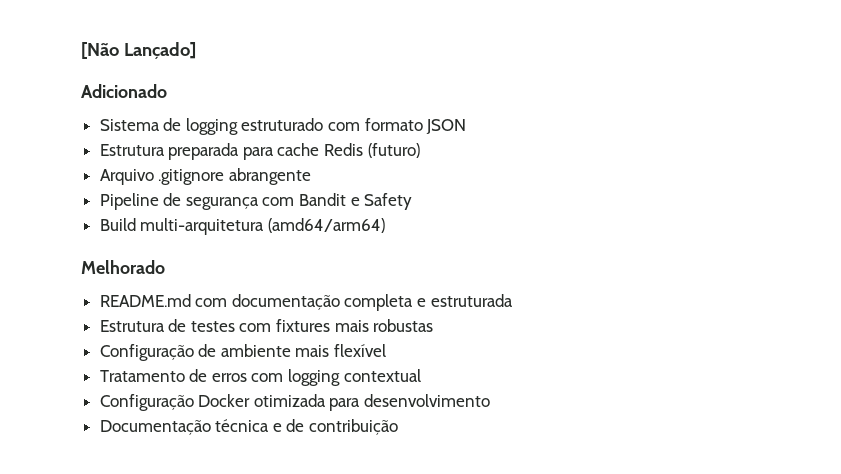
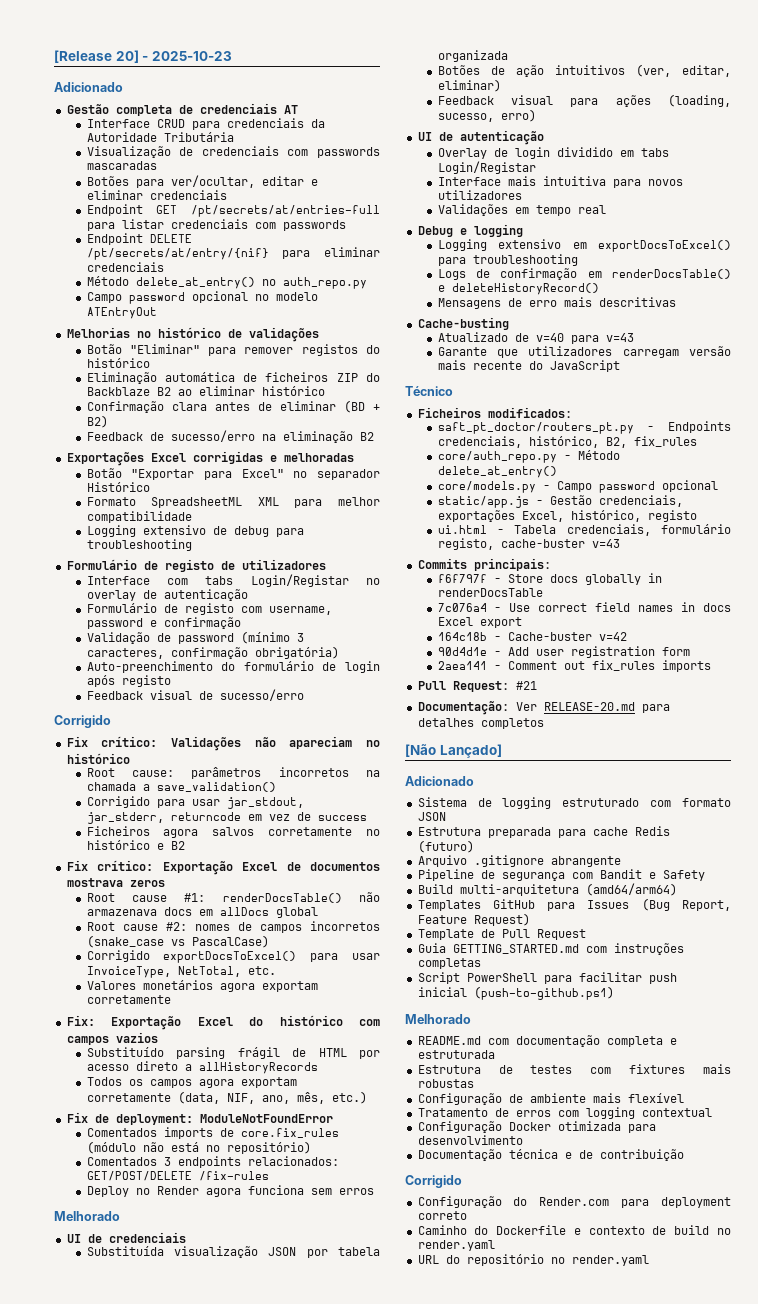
(81, 50) none -> [54,50,232,63] [54,82,123,92] [66,103,298,116] [86,118,325,130] [86,132,234,142] [86,146,381,158] [86,161,157,170] [86,175,318,188] [86,190,227,200] [86,204,380,217] [86,219,346,231] [86,233,192,245] [86,247,380,260] [86,262,164,272] [86,276,367,289] [86,291,318,304] [86,307,157,319] [66,327,319,342] [86,344,381,356] [86,358,150,368] [86,372,381,384] [86,386,325,396] [86,400,380,413] [86,415,108,428] [86,430,374,443] [66,451,354,466] [86,468,380,480] [86,482,150,492] [86,497,381,508] [86,511,192,523] [86,525,304,537] [86,539,192,551] [66,559,326,572] [86,574,381,587] [86,589,248,601] [86,603,332,615] [86,617,241,629] [86,631,304,644] [86,646,339,659] [86,661,381,673] [86,675,171,687] [86,689,304,701] [54,715,111,728] [66,736,381,751] [66,753,130,764] [86,767,381,779] [86,782,276,792] [86,796,304,809] [86,812,367,824] [86,826,381,838] [86,840,185,850] [66,860,380,875] [66,878,165,887] [86,892,381,903] [86,907,318,918] [86,921,380,933] [86,935,269,948] [86,950,380,963] [86,966,276,978] [86,980,318,992] [86,995,171,1004] [66,1015,380,1030] [66,1032,158,1045] [86,1047,380,1059] [86,1061,318,1074] [86,1077,297,1088] [86,1091,367,1104] [66,1112,333,1125] [86,1127,339,1139] [86,1141,311,1154] [86,1156,339,1168] [86,1171,269,1181] [86,1185,374,1197] [54,1211,120,1221] [66,1232,186,1243] [86,1246,381,1258] [437,50,508,62] [437,64,731,77] [437,79,501,92] [437,94,731,107] [437,109,536,122] [417,130,544,145] [437,147,669,159] [437,161,536,174] [437,176,683,188] [437,190,522,200] [437,204,606,216] [417,224,523,237] [437,239,731,252] [437,254,578,266] [437,268,731,280] [437,283,599,295] [437,297,676,309] [417,317,509,330] [437,332,634,344] [437,346,731,358] [437,360,620,372] [405,386,453,396] [417,407,572,418] [437,421,731,434] [437,436,697,448] [437,450,620,463] [437,466,557,478] [437,480,718,493] [437,495,683,508] [437,510,697,522] [437,524,731,536] [437,538,620,550] [417,558,551,571] [437,573,662,585] [437,588,543,597] [437,602,731,612] [437,617,522,628] [437,632,627,641] [437,646,690,658] [437,660,711,672] [417,681,537,692] [417,701,670,715] [417,718,544,729] [Release 20] - 2025-10-23 // Adicionado // Gestão completa de credenciais AT // Interface CRUD para credenciais da Autoridade Tributária // Visualização de credenciais com passwords mascaradas // Botões para ver/ocultar, editar e eliminar credenciais // Endpoint GET /pt/secrets/at/entries-full para listar credenciais com passwords // Endpoint DELETE /pt/secrets/at/entry/{nif} para eliminar credenciais // Método delete_at_entry() no auth_repo.py // Campo password opcional no modelo ATEntryOut // Melhorias no histórico de validações // Botão "Eliminar" para remover registos do histórico // Eliminação automática de ficheiros ZIP do Backblaze B2 ao eliminar histórico // Confirmação clara antes de eliminar (BD + B2) // Feedback de sucesso/erro na eliminação B2 // Exportações Excel corrigidas e melhoradas // Botão "Exportar para Excel" no separador Histórico // Formato SpreadsheetML XML para melhor compatibilidade // Logging extensivo de debug para troubleshooting // Formulário de registo de utilizadores // Interface com tabs Login/Registar no overlay de autenticação // Formulário de registo com username, password e confirmação // Validação de password (mínimo 3 caracteres, confirmação obrigatória) // Auto-preenchimento do formulário de login após registo // Feedback visual de sucesso/erro // Corrigido // Fix crítico: Validações não apareciam no histórico // Root cause: parâmetros incorretos na chamada a save_validation() // Corrigido para usar jar_stdout, jar_stderr, returncode em vez de success // Ficheiros agora salvos corretamente no histórico e B2 // Fix crítico: Exportação Excel de documentos mostrava zeros // Root cause #1: renderDocsTable() não armazenava docs em allDocs global // Root cause #2: nomes de campos incorretos (snake_case vs PascalCase) // Corrigido exportDocsToExcel() para usar InvoiceType, NetTotal, etc. // Valores monetários agora exportam corretamente // Fix: Exportação Excel do histórico com campos vazios // Substituído parsing frágil de HTML por acesso direto a allHistoryRecords // Todos os campos agora exportam corretamente (data, NIF, ano, mês, etc.) // Fix de deployment: ModuleNotFoundError // Comentados imports de core.fix_rules (módulo não está no repositório) // Comentados 3 endpoints relacionados: GET/POST/DELETE /fix-rules // Deploy no Render agora funciona sem erros // Melhorado // UI de credenciais // Substituída visualização JSON por tabela organizada // Botões de ação intuitivos (ver, editar, eliminar) // Feedback visual para ações (loading, sucesso, erro) // UI de autenticação // Overlay de login dividido em tabs Login/Registar // Interface mais intuitiva para novos utilizadores // Validações em tempo real // Debug e logging // Logging extensivo em exportDocsToExcel() para troubleshooting // Logs de confirmação em renderDocsTable() e deleteHistoryRecord() // Mensagens de erro mais descritivas // Cache-busting // Atualizado de v=40 para v=43 // Garante que utilizadores carregam versão mais recente do JavaScript // Técnico // Ficheiros modificados: // saft_pt_doctor/routers_pt.py - Endpoints credenciais, histórico, B2, fix_rules // core/auth_repo.py - Método delete_at_entry() // core/models.py - Campo password opcional // static/app.js - Gestão credenciais, exportações Excel, histórico, registo // ui.html - Tabela credenciais, formulário registo, cache-buster v=43 // Commits principais: // f6f797f - Store docs globally in renderDocsTable // 7c076a4 - Use correct field names in docs Excel export // 164c18b - Cache-buster v=42 // 90d4d1e - Add user registration form // 2aea141 - Comment out fix_rules imports // Pull Request: #21 // Documentação: Ver RELEASE-20.md para detalhes completos //
(385, 225) none -> [417,898,731,911] [417,913,530,926] [417,929,586,940] [417,943,684,955] [417,958,481,969] [417,972,677,984] [417,986,614,1000] // Templates GitHub para Issues (Bug Report, Feature Request) // Template de Pull Request // Guia GETTING_STARTED.md com instruções completas // Script PowerShell para facilitar push inicial (push-to-github.ps1)
(399, 427) none -> [405,1175,462,1188] [417,1196,731,1208] [417,1211,467,1220] [417,1225,731,1235] [417,1240,495,1251] [417,1254,649,1266] // Corrigido // Configuração do Render.com para deployment correto // Caminho do Dockerfile e contexto de build no render.yaml // URL do repositório no render.yaml

